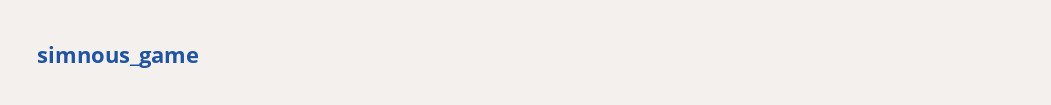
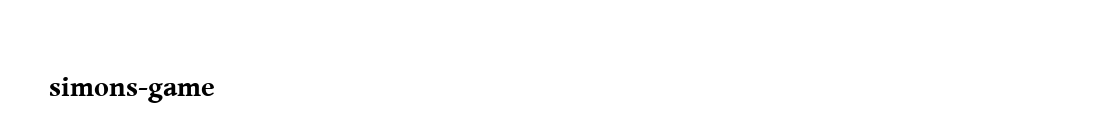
[37,46,199,68] simnous_game -> [49,77,215,103] simons-game

